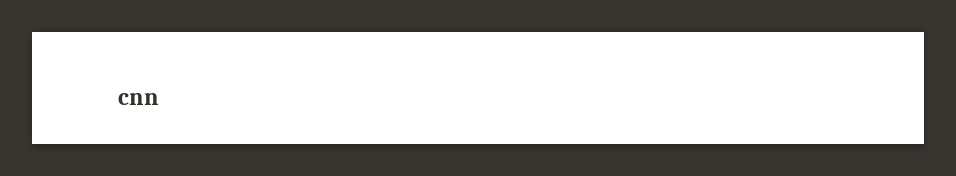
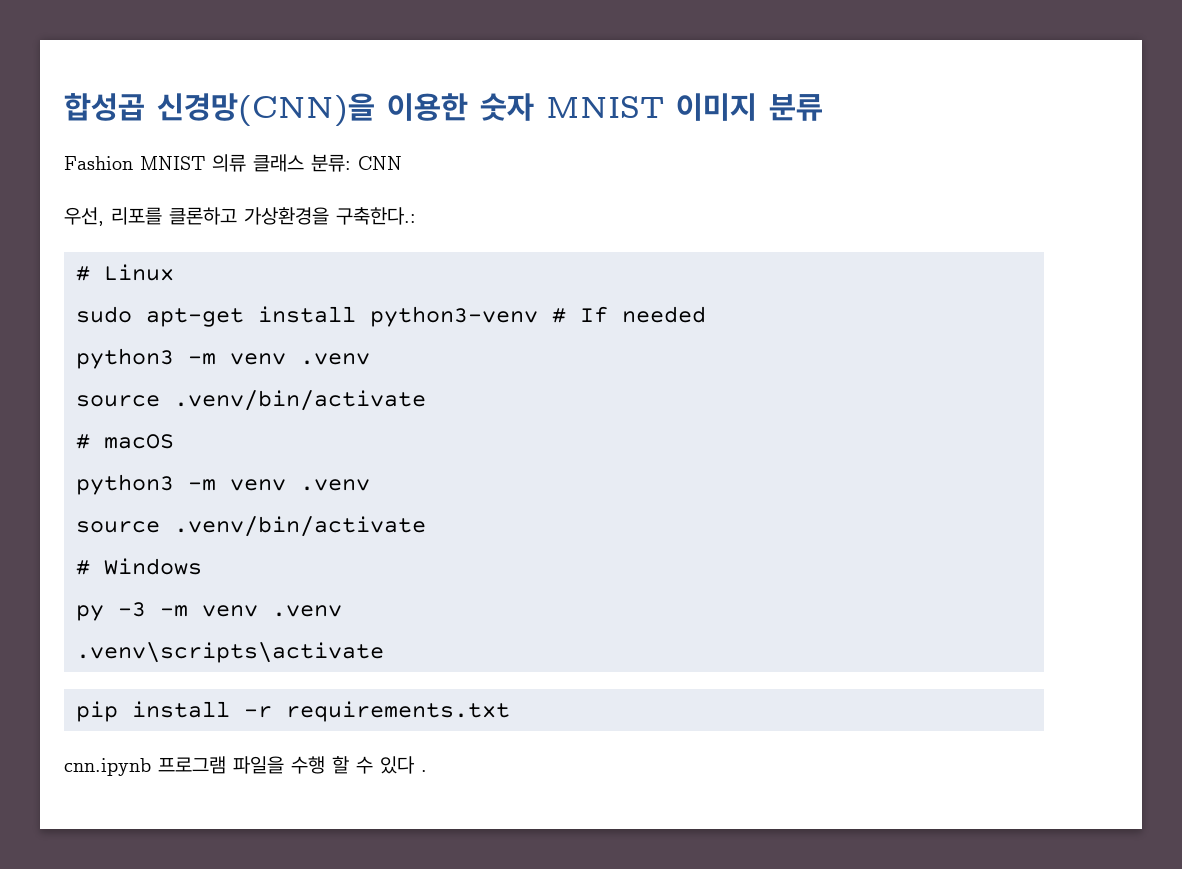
[118,93,159,105] cnn -> [64,93,823,127] [64,154,402,172] [64,207,416,226] [76,264,174,281] [76,306,706,327] [76,348,370,369] [76,390,426,411] [76,434,174,449] [76,474,370,495] [76,516,426,537] [76,558,202,575] [76,602,342,621] [76,642,384,663] [76,701,510,722] [64,756,427,776] 합성곱 신경망(CNN)을 이용한 숫자 MNIST 이미지 분류 // Fashion MNIST 의류 클래스 분류: CNN // 우선, 리포를 클론하고 가상환경을 구축한다.: // # Linux // sudo apt-get install python3-venv # If needed // python3 -m venv .venv // source .venv/bin/activate // # macOS // python3 -m venv .venv // source .venv/bin/activate // # Windows // py -3 -m venv .venv // .venv\scripts\activate // pip install -r requirements.txt // cnn.ipynb 프로그램 파일을 수행 할 수 있다 .

